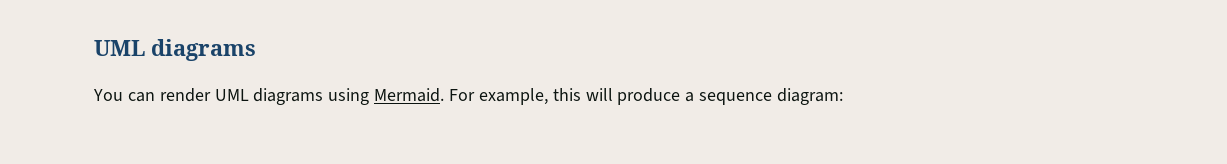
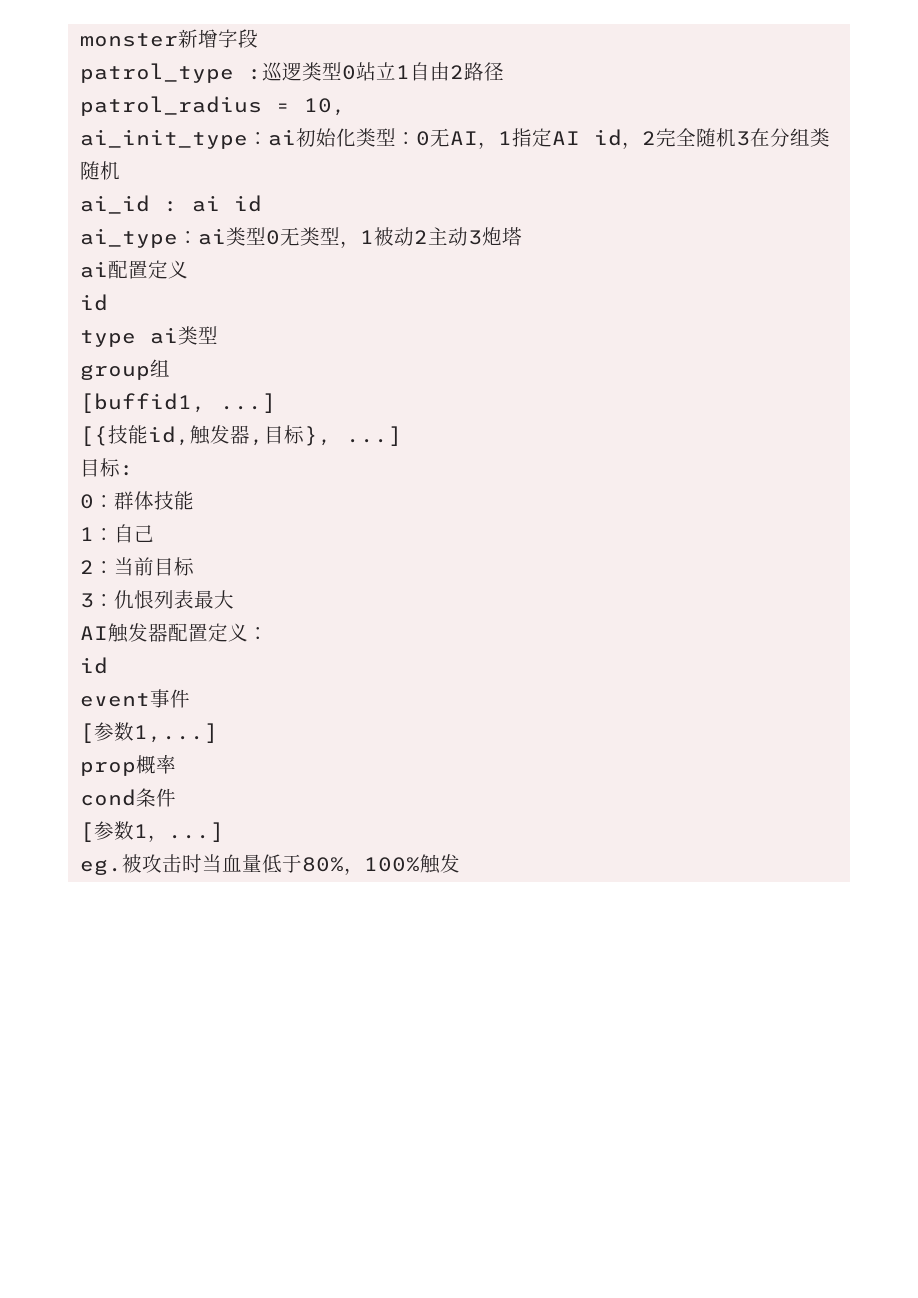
[94,39,256,61] [93,88,844,105] UML diagrams // You can render UML diagrams using Mermaid. For example, this will produce a sequence diagram: -> [80,29,258,48] [80,62,504,83] [80,96,346,116] [80,128,830,149] [80,161,120,180] [80,195,262,214] [80,227,522,248] [80,260,188,279] [80,294,108,311] [80,326,218,347] [80,359,170,380] [80,393,276,413] [80,425,402,446] [80,458,134,477] [80,491,194,510] [80,524,154,543] [80,557,195,576] [80,590,234,609] [80,623,268,643] [80,657,108,674] [80,689,190,708] [80,722,218,743] [80,755,176,776] [80,788,176,807] [80,821,224,842] [80,854,460,875] monster新增字段 // patrol_type :巡逻类型0站立1自由2路径 // patrol_radius = 10, // ai_init_type：ai初始化类型：0无AI，1指定AI id，2完全随机3在分组类随机 // ai_id : ai id // ai_type：ai类型0无类型，1被动2主动3炮塔 // ai配置定义 // id // type ai类型 // group组 // [buffid1, ...] // [{技能id,触发器,目标}, ...] // 目标: // 0：群体技能 // 1：自己 // 2：当前目标 // 3：仇恨列表最大 // AI触发器配置定义： // id // event事件 // [参数1,...] // prop概率 // cond条件 // [参数1，...] // eg.被攻击时当血量低于80%，100%触发

